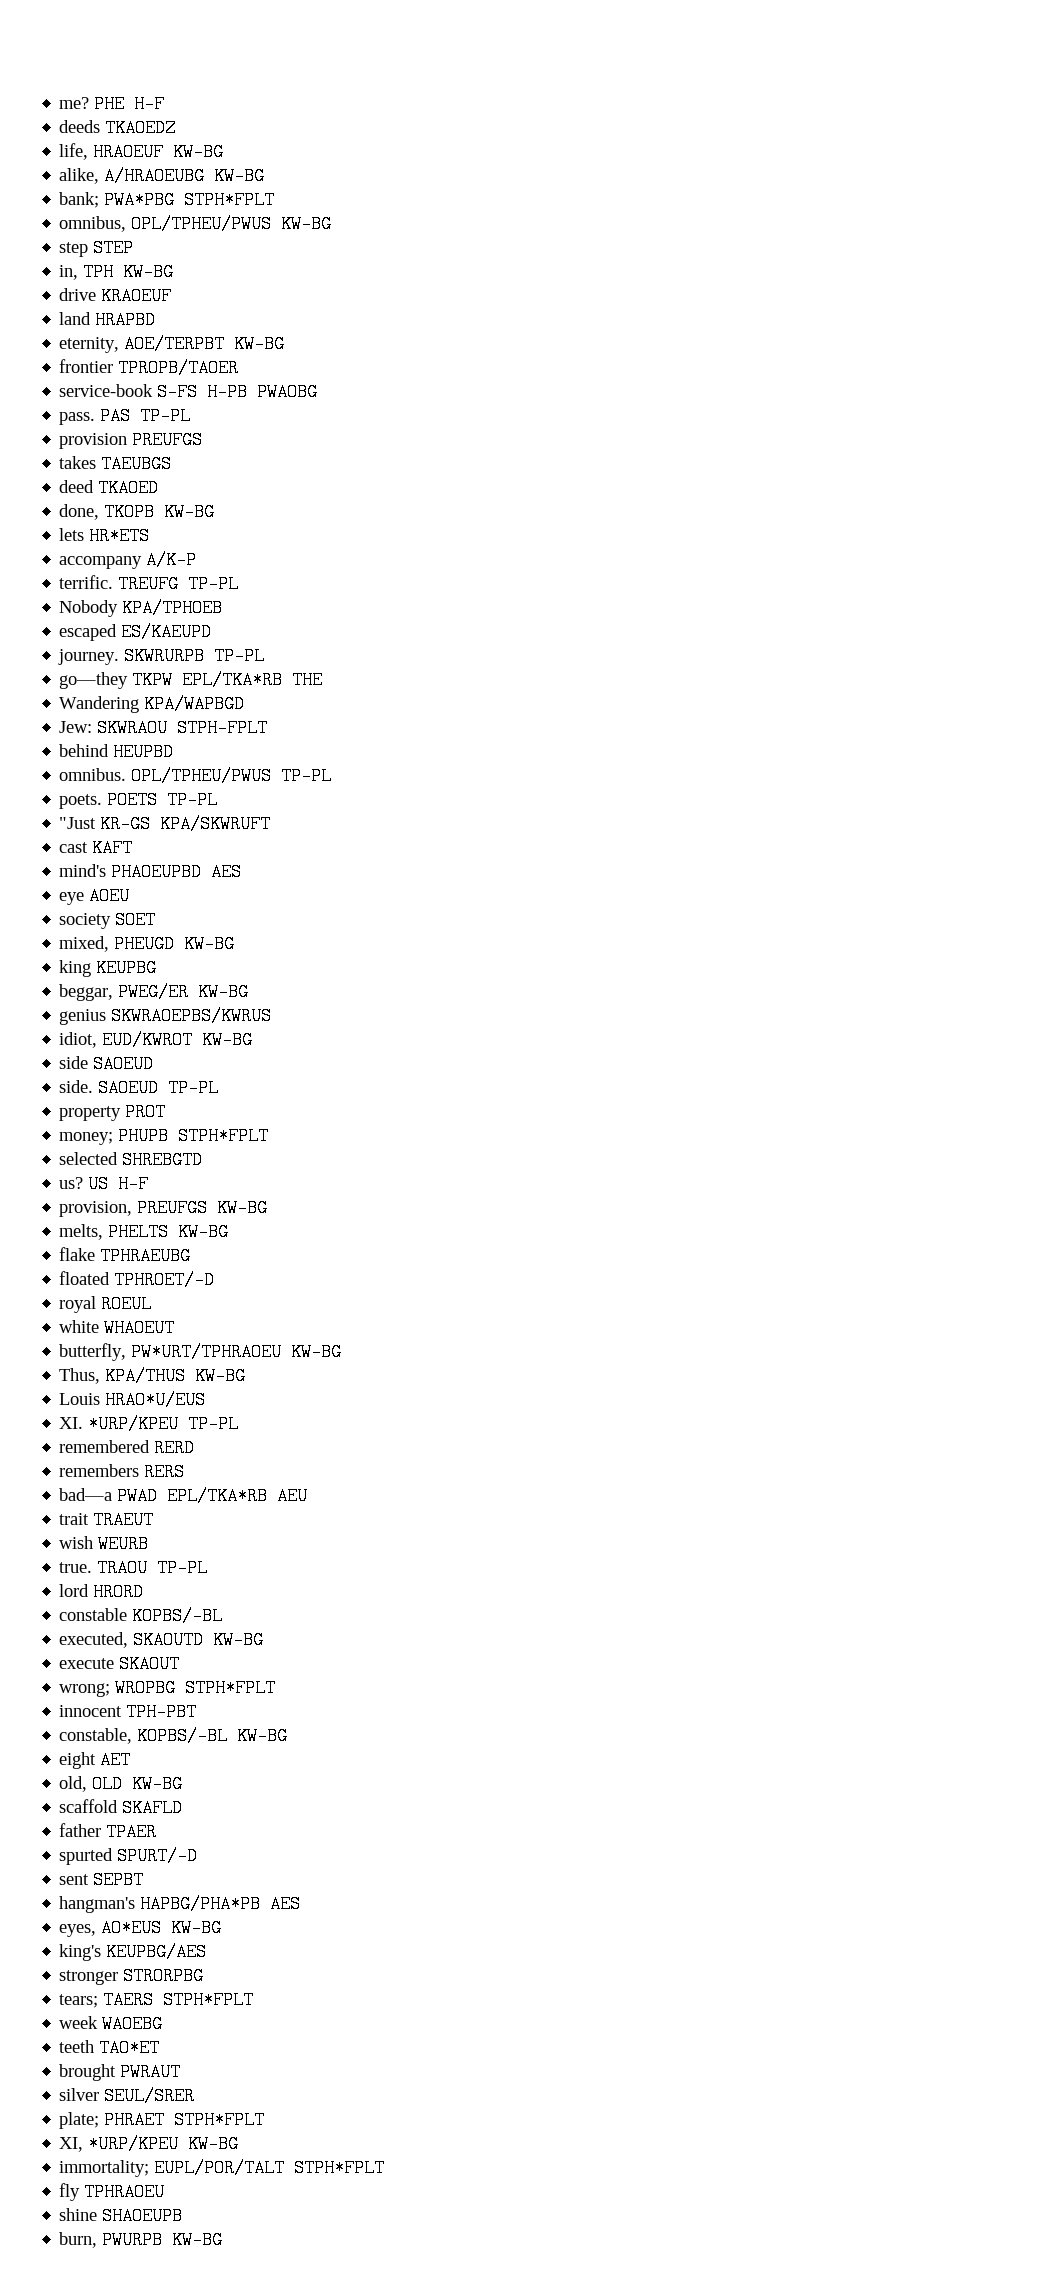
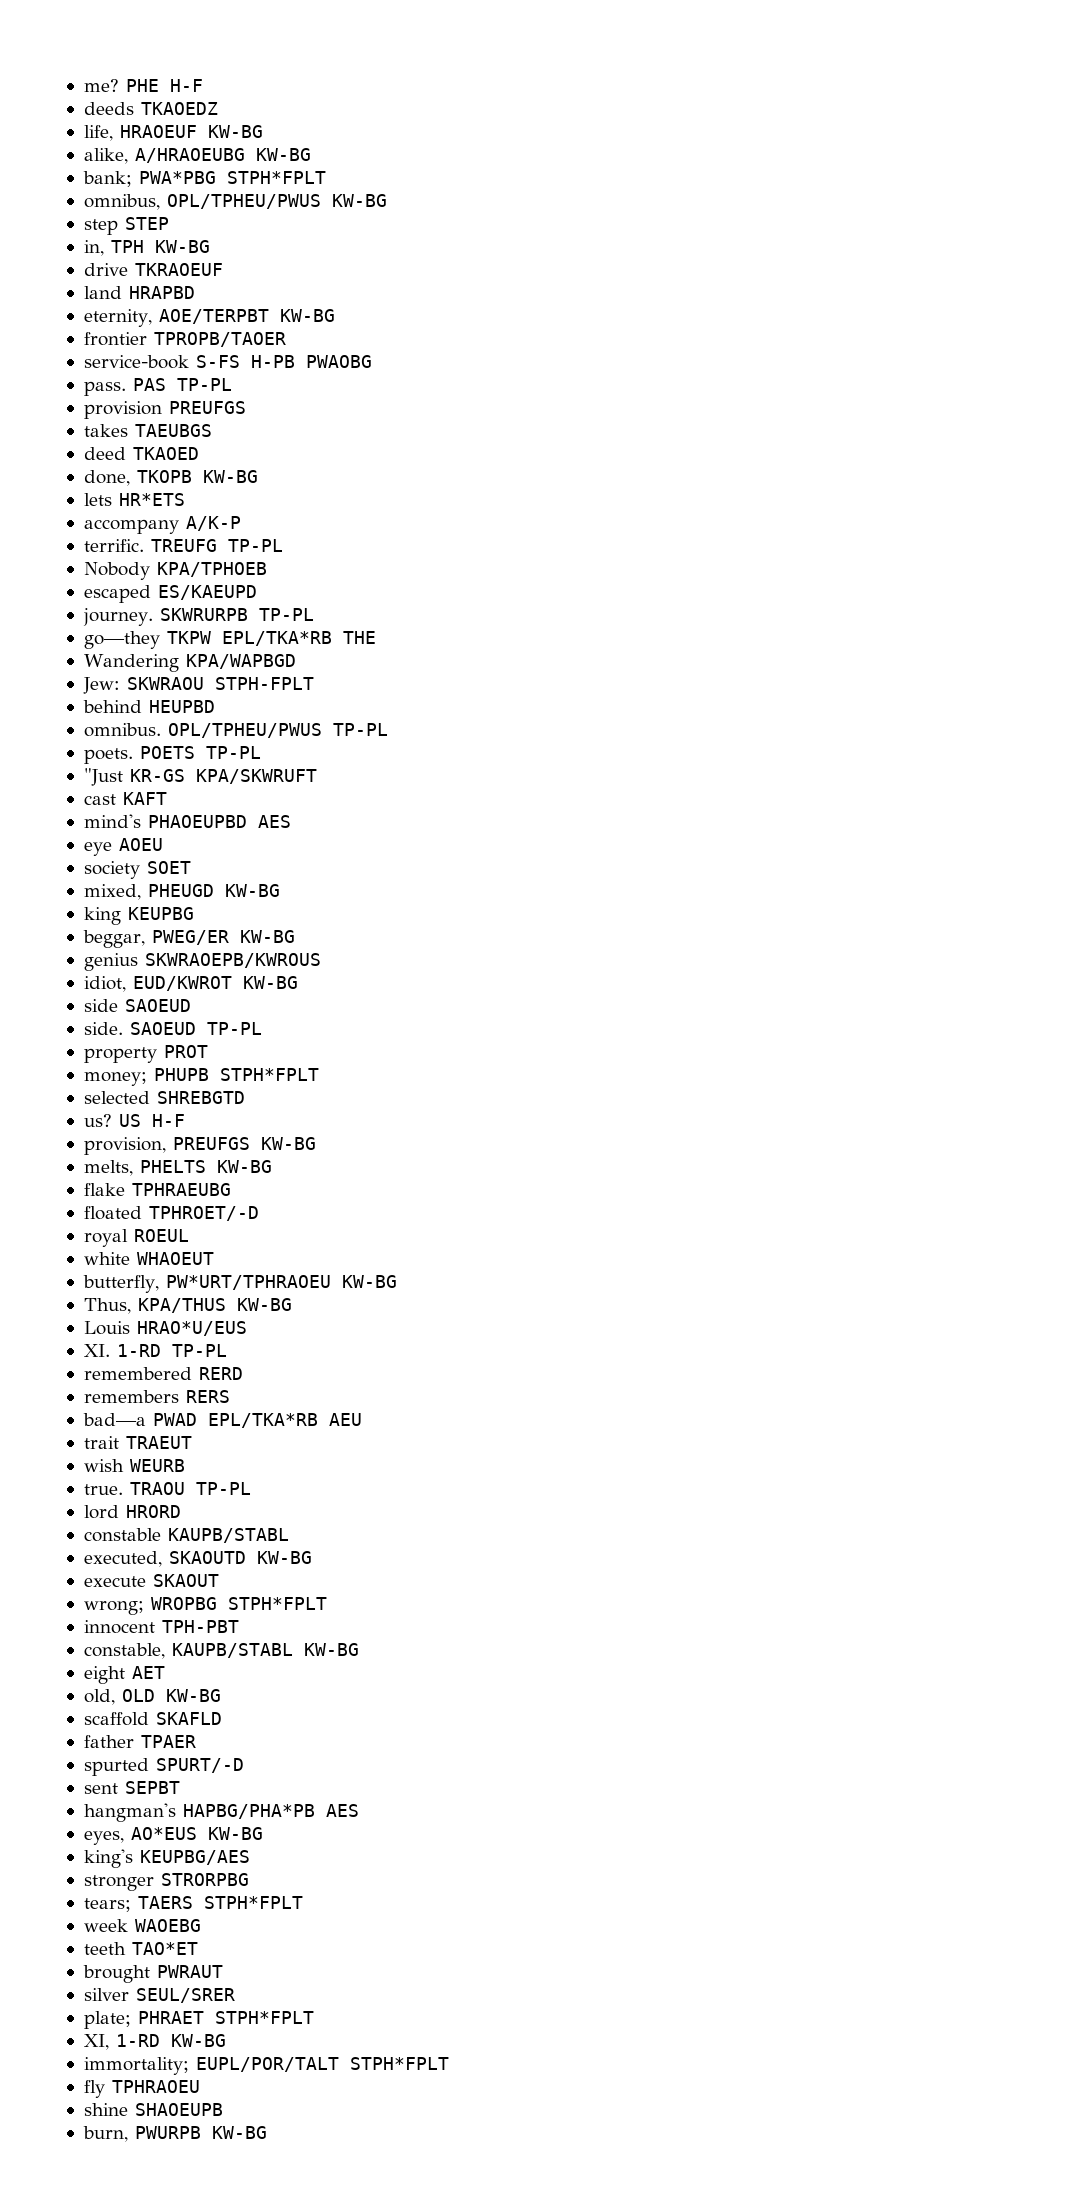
[101,287,172,305] KRAOEUF -> [134,263,223,276] TKRAOEUF
[111,1007,272,1025] SKWRAOEPBS/KWRUS -> [144,953,321,968] SKWRAOEPB/KWROUS
[88,1415,179,1433] *URP/KPEU -> [116,1344,161,1357] 1-RD
[132,1607,223,1625] KOPBS/-BL -> [167,1528,289,1543] KAUPB/STABL
[137,1727,228,1745] KOPBS/-BL -> [171,1643,293,1658] KAUPB/STABL
[88,2135,179,2153] *URP/KPEU -> [115,2034,160,2047] 1-RD

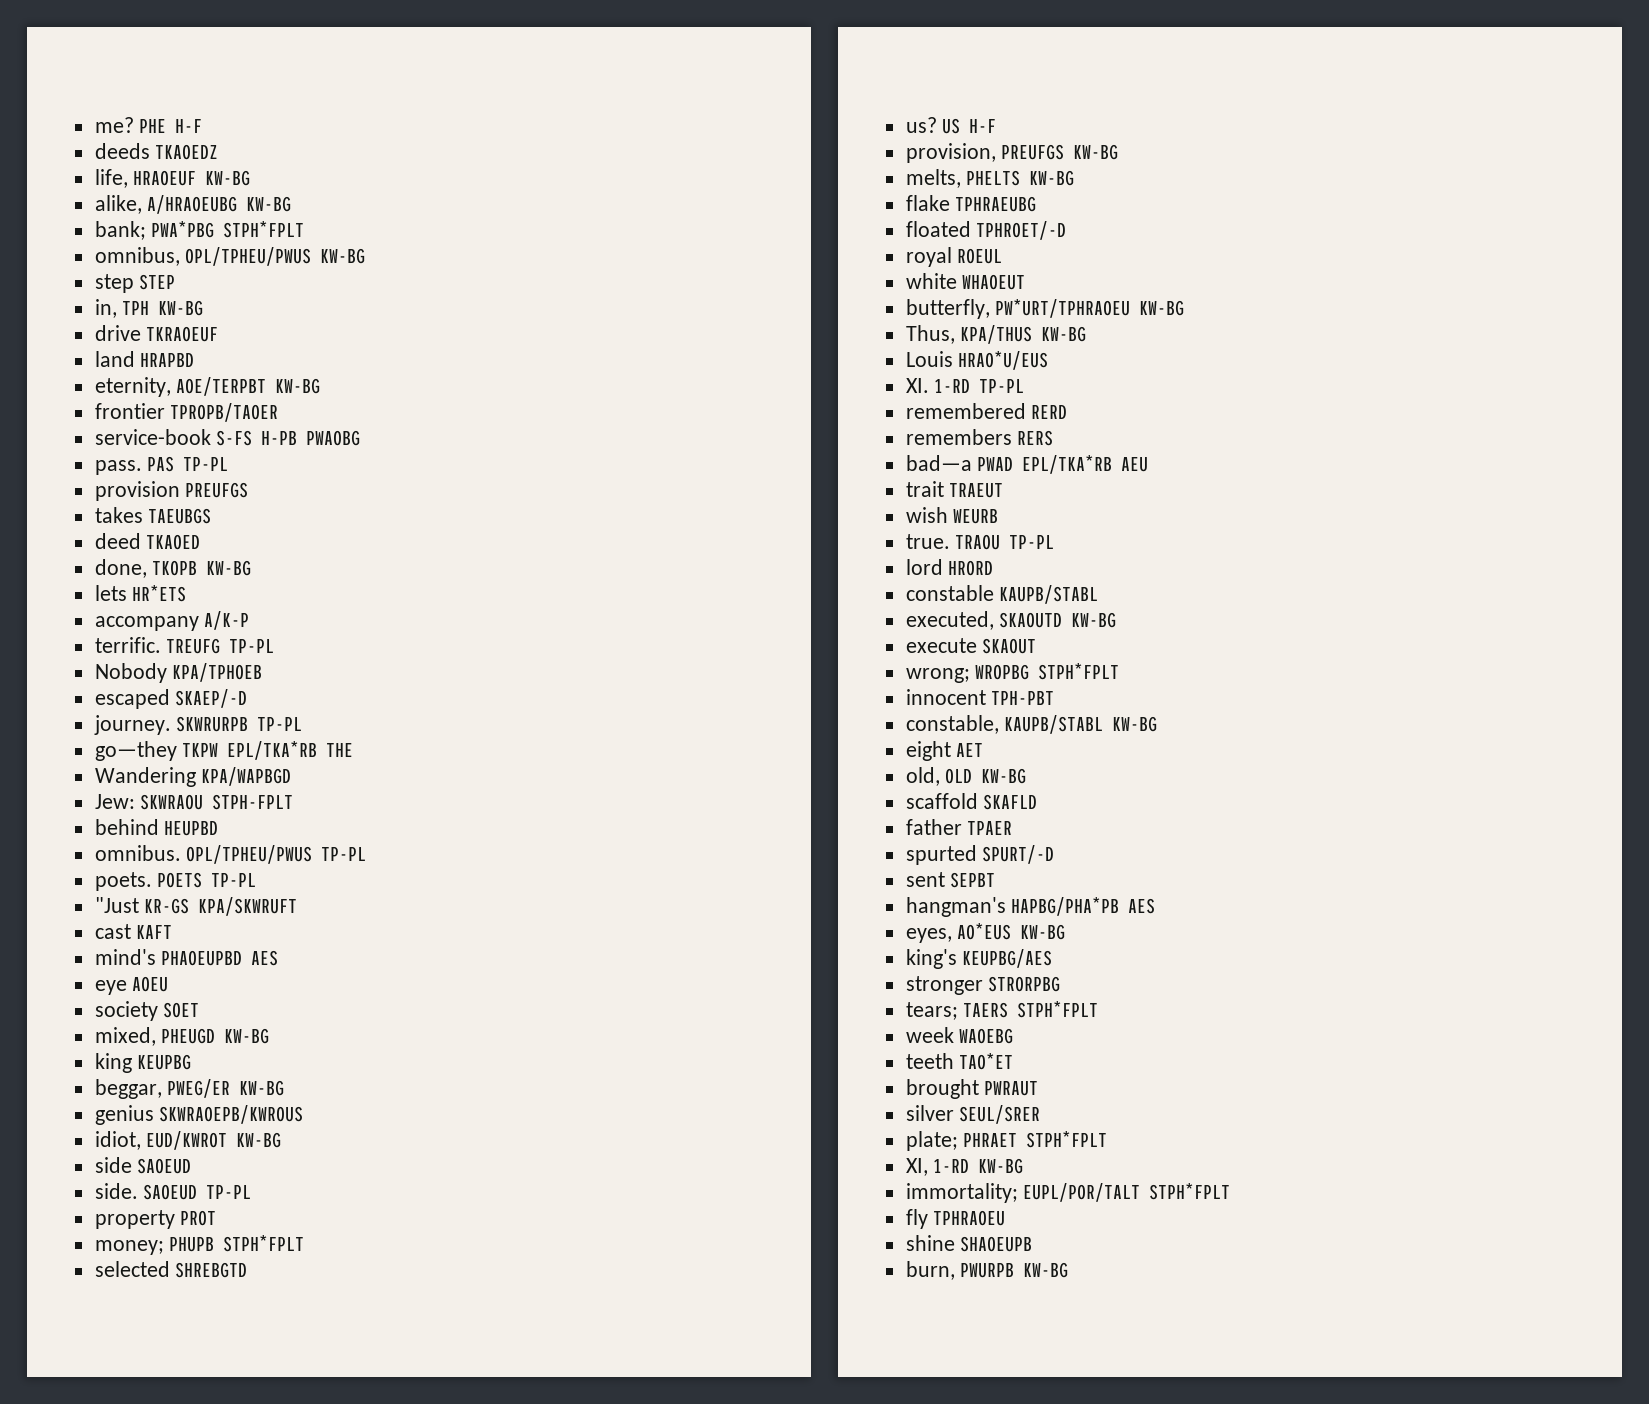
[157,585,257,600] ES/KAEUPD -> [175,689,248,708] SKAEP/-D

